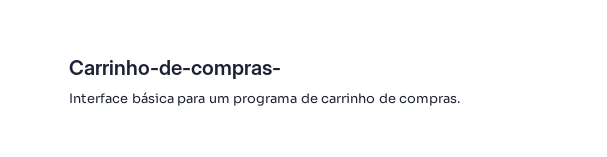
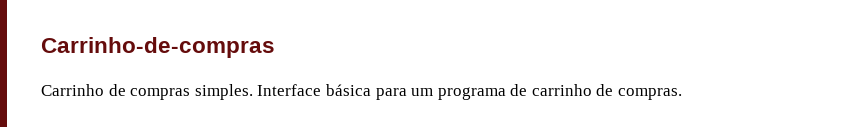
[69,60,281,79] Carrinho-de-compras- // -> [41,37,275,58] [41,84,253,100] Carrinho-de-compras // Carrinho de compras simples.

